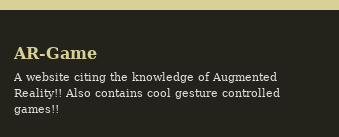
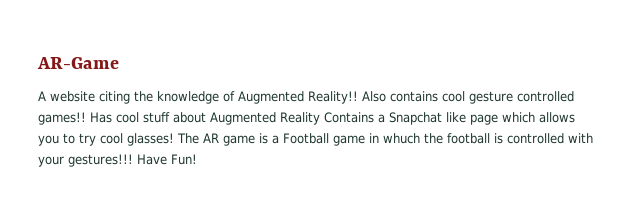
(59, 110) none -> [90,112,575,125] [38,133,593,146] [38,154,197,167] Has cool stuff about Augmented Reality Contains a Snapchat like page which allows you to try cool glasses! The AR game is a Football game in whuch the football is controlled with your gestures!!! Have Fun!

